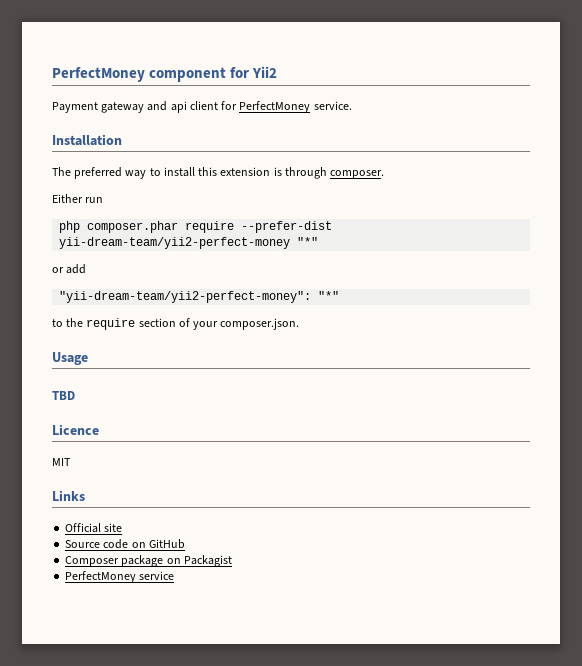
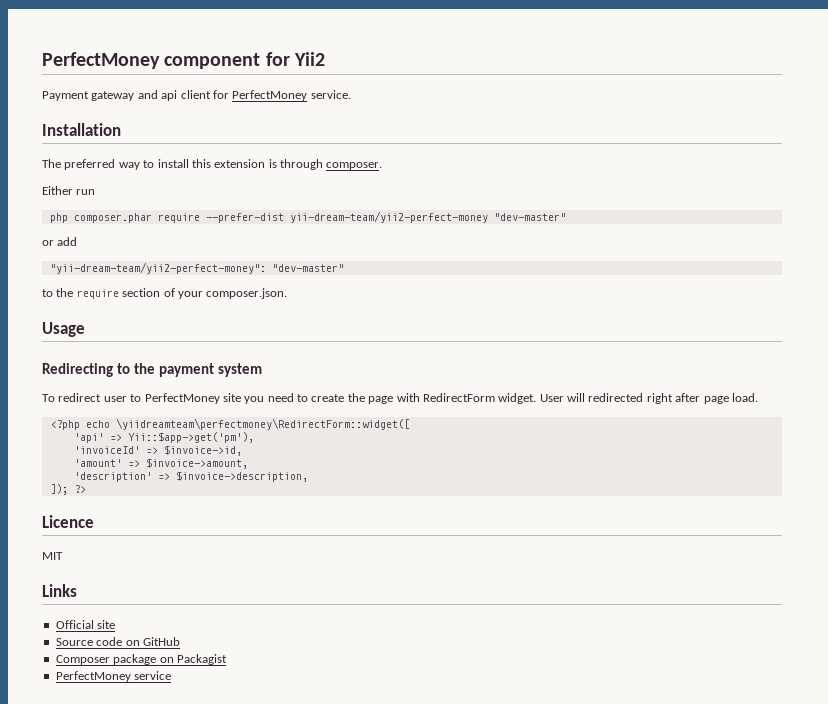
[297,237,319,246] "*" -> [493,213,566,221] "dev-master"
[318,291,340,300] "*" -> [271,264,344,272] "dev-master"
[52,391,75,400] TBD -> [42,363,262,377] [42,393,758,404] [49,418,410,430] [73,432,254,443] [73,445,242,456] [73,458,248,469] [73,471,308,482] [49,484,86,495] Redirecting to the payment system // To redirect user to PerfectMoney site you need to create the page with RedirectForm widget. User will redirected right after page load. // <?php echo \yiidreamteam\perfectmoney\RedirectForm::widget([ // 'api' => Yii::$app->get('pm'), // 'invoiceId' => $invoice->id, // 'amount' => $invoice->amount, // 'description' => $invoice->description, // ]); ?>

